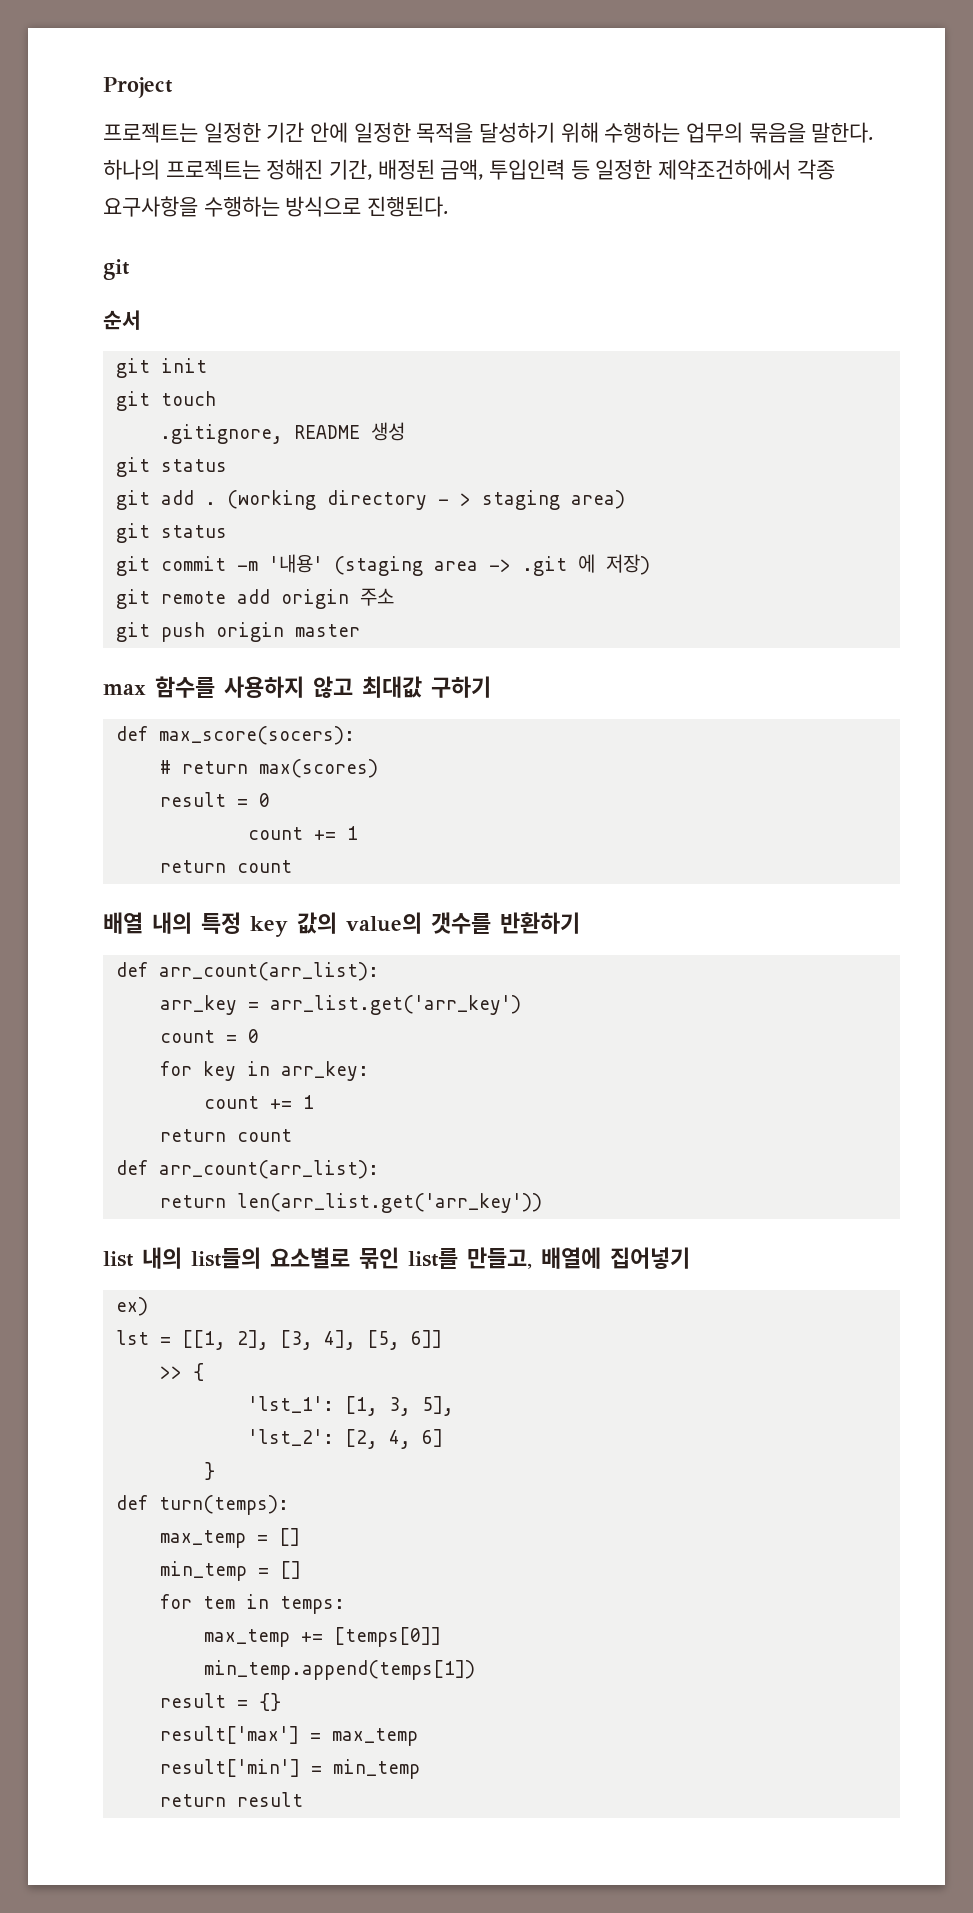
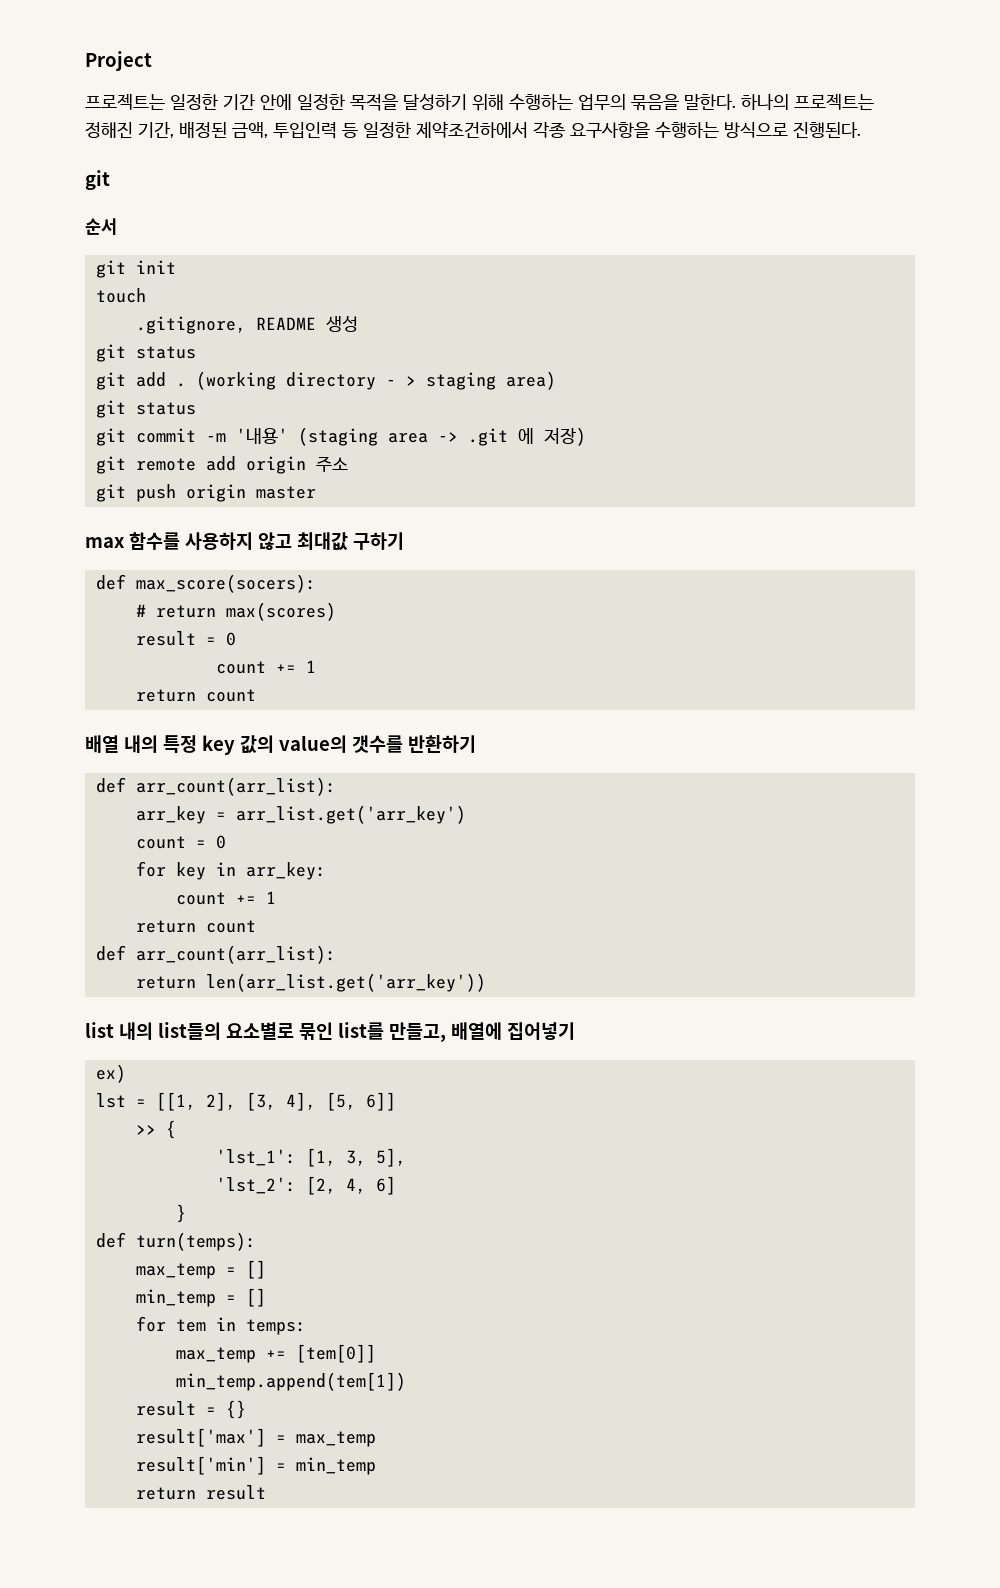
[115,391,150,411] git -> (176, 267) none
[333,1627,441,1647] [203,1660,475,1680] [temps[0]] // min_temp.append(temps[1]) -> [295,1344,376,1363] [175,1372,406,1391] [tem[0]] // min_temp.append(tem[1])

